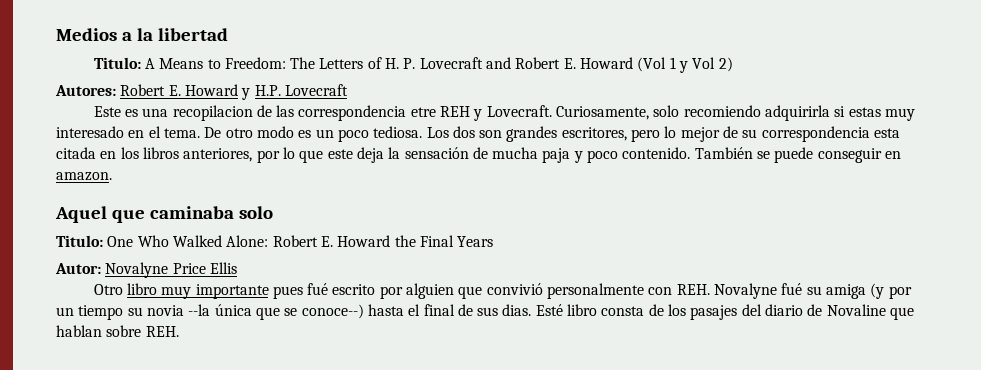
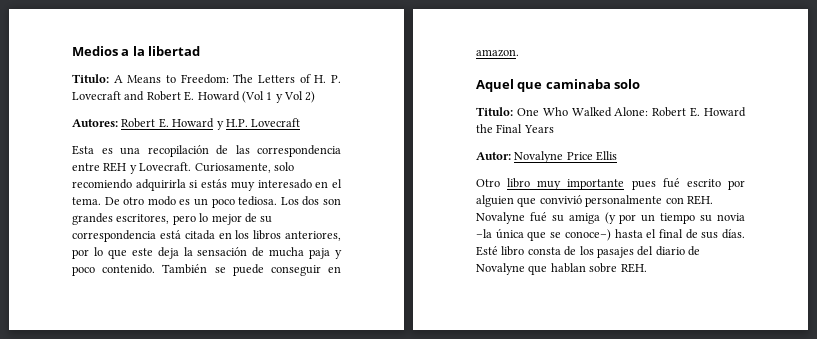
[93,106,121,117] Este -> [72,145,94,155] Esta
[172,105,253,121] recopilacion -> [147,145,209,157] recopilación
[410,107,436,117] etre -> [72,163,100,171] entre
[848,107,881,117] estas -> [201,179,228,188] estás
[874,128,901,138] esta -> [159,230,181,239] está
[188,304,211,316] --la -> [476,229,492,238] –la
[301,304,364,319] conoce--) -> [564,229,611,241] conoce–)
[502,304,532,316] dias. -> [722,229,745,239] días.
[826,304,886,316] Novaline -> [476,263,525,275] Novalyne

